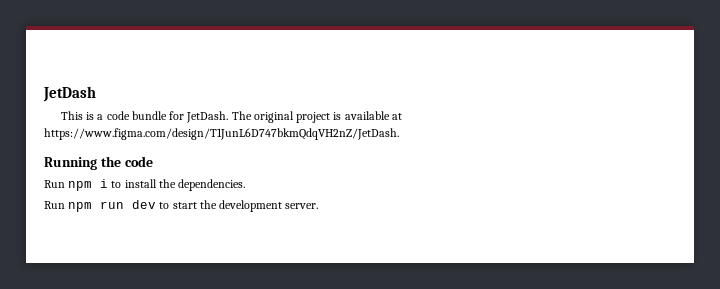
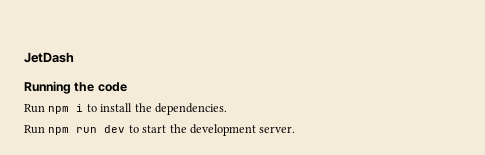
[60,111,402,123] [44,128,399,140] // This is a code bundle for JetDash. The original project is available at https://www.figma.com/design/T1JunL6D747bkmQdqVH2nZ/JetDash. -> (74, 57) none

